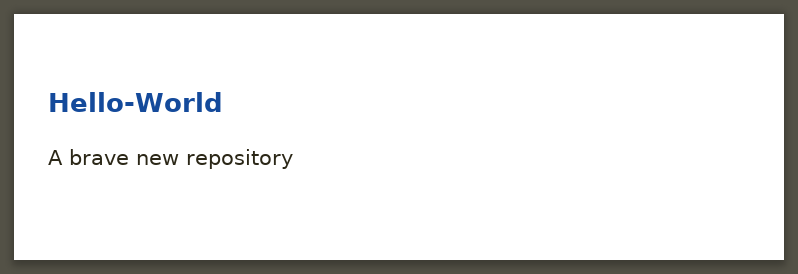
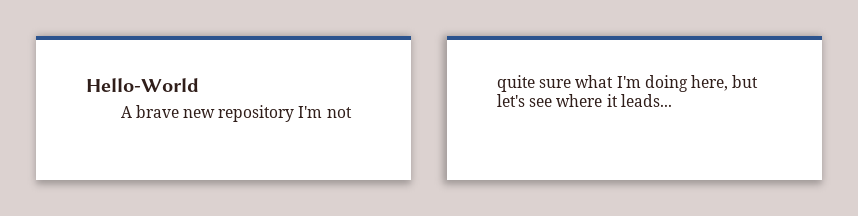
(293, 159) none -> [298,106,352,118] [497,75,759,92] [497,94,672,107] I'm not quite sure what I'm doing here, but let's see where it leads...

